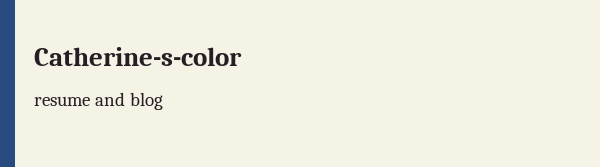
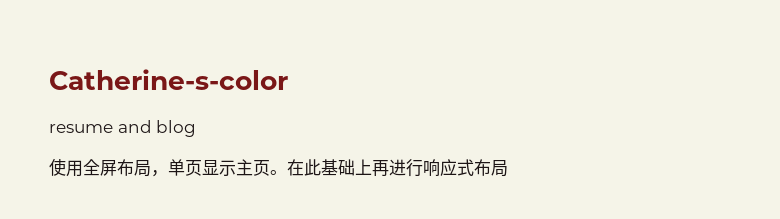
(164, 101) none -> [49,158,508,177] // 使用全屏布局，单页显示主页。在此基础上再进行响应式布局

